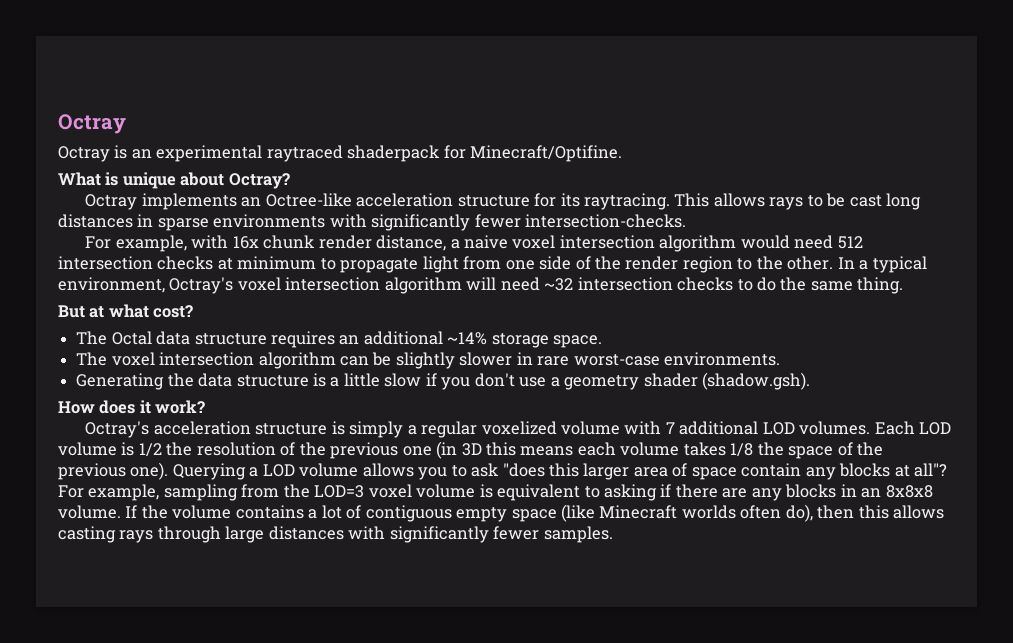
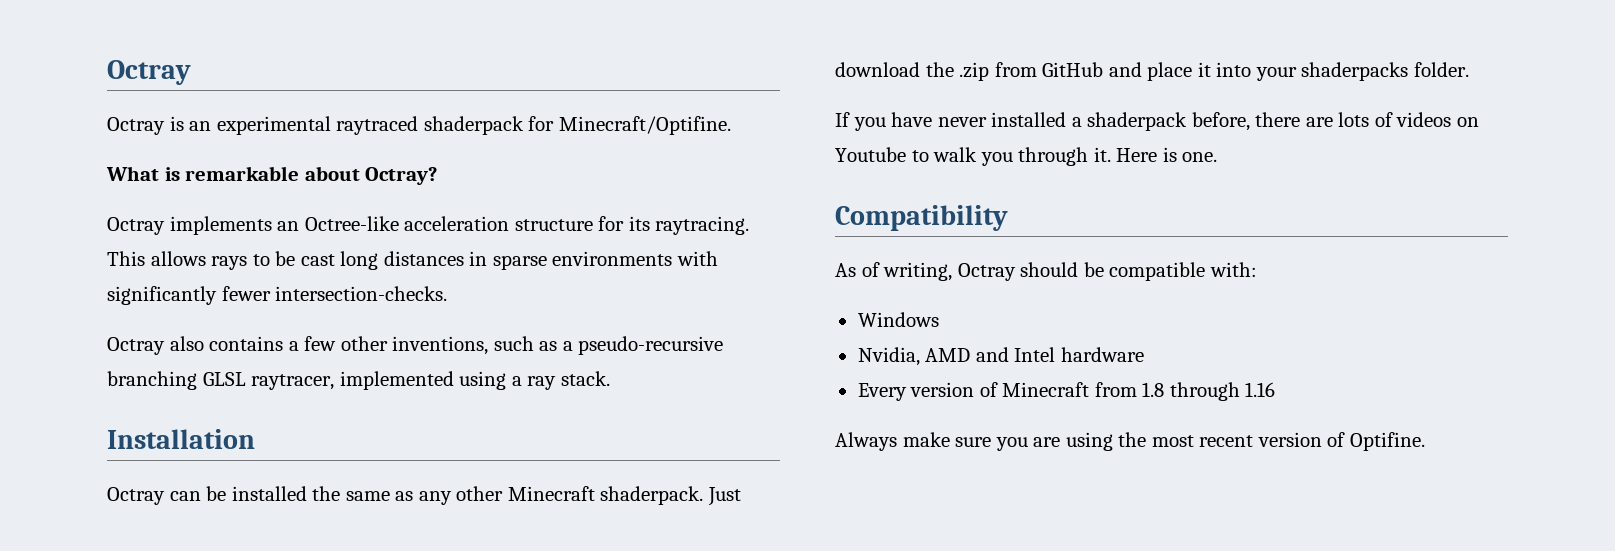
[122,172,176,189] unique -> [185,166,300,181] remarkable
[85,235,863,252] [58,256,927,273] [58,277,904,294] [58,304,194,318] [76,331,603,348] [76,352,781,369] [76,372,810,390] [58,400,206,414] [85,421,952,438] [58,441,884,459] [58,462,948,480] [58,484,933,501] [58,504,945,522] [58,526,613,543] For example, with 16x chunk render distance, a naive voxel intersection algorithm would need 512 intersection checks at minimum to propagate light from one side of the render region to the other. In a typical environment, Octray's voxel intersection algorithm will need ~32 intersection checks to do the same thing. // But at what cost? // The Octal data structure requires an additional ~14% storage space. // The voxel intersection algorithm can be slightly slower in rare worst-case environments. // Generating the data structure is a little slow if you don't use a geometry shader (shadow.gsh). // How does it work? // Octray's acceleration structure is simply a regular voxelized volume with 7 additional LOD volumes. Each LOD volume is 1/2 the resolution of the previous one (in 3D this means each volume takes 1/8 the space of the previous one). Querying a LOD volume allows you to ask "does this larger area of space contain any blocks at all"? For example, sampling from the LOD=3 voxel volume is equivalent to asking if there are any blocks in an 8x8x8 volume. If the volume contains a lot of contiguous empty space (like Minecraft worlds often do), then this allows casting rays through large distances with significantly fewer samples. -> [107,336,724,355] [107,371,610,390] [107,429,255,449] [107,486,741,506] [835,62,1469,81] [835,112,1479,131] [835,147,1218,166] [835,205,1008,231] [835,262,1257,281] [857,312,939,327] [857,347,1144,366] [857,382,1276,401] [835,432,1425,451] Octray also contains a few other inventions, such as a pseudo-recursive branching GLSL raytracer, implemented using a ray stack. // Installation // Octray can be installed the same as any other Minecraft shaderpack. Just download the .zip from GitHub and place it into your shaderpacks folder. // If you have never installed a shaderpack before, there are lots of videos on Youtube to walk you through it. Here is one. // Compatibility // As of writing, Octray should be compatible with: // Windows // Nvidia, AMD and Intel hardware // Every version of Minecraft from 1.8 through 1.16 // Always make sure you are using the most recent version of Optifine.

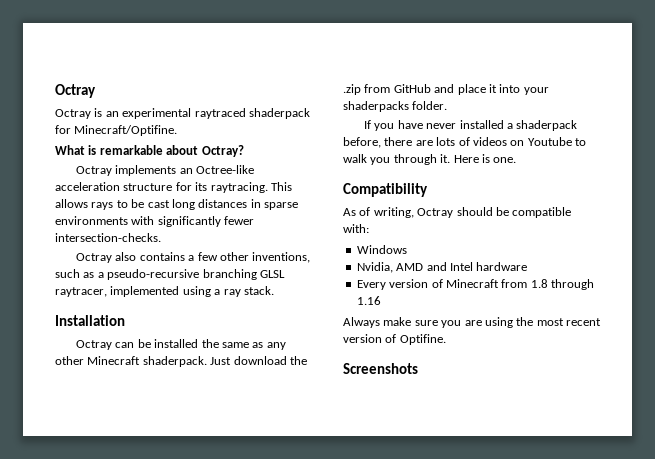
(1425, 441) none -> [343,363,418,374] // Screenshots

